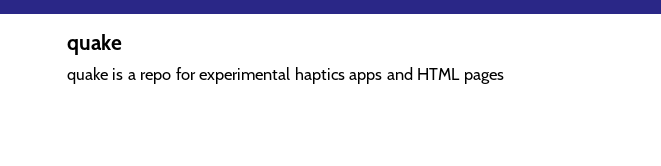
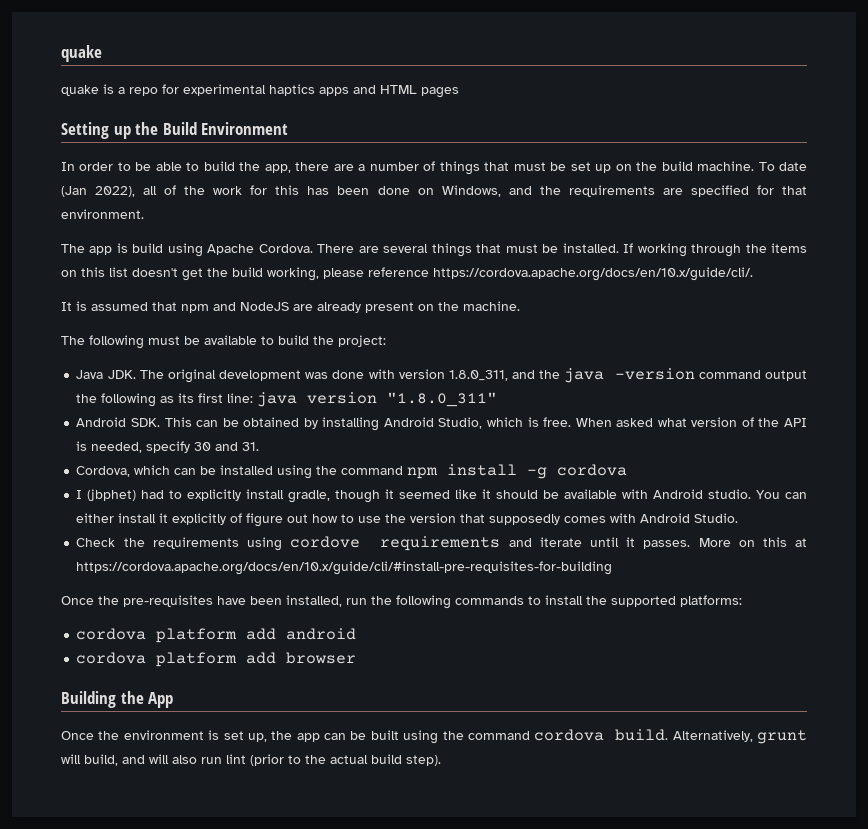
(504, 78) none -> [61,122,289,139] [61,161,808,175] [61,185,807,197] [61,209,144,219] [61,243,808,257] [61,267,753,281] [61,301,520,313] [61,335,386,349] [76,368,808,383] [76,392,498,407] [76,417,807,431] [76,441,260,453] [76,464,628,479] [76,489,807,503] [76,513,739,527] [76,536,807,551] [76,561,613,575] [61,595,742,609] [76,628,357,643] [76,652,357,667] [61,691,174,708] [61,729,807,744] [61,754,441,766] // Setting up the Build Environment // In order to be able to build the app, there are a number of things that must be set up on the build machine. To date (Jan 2022), all of the work for this has been done on Windows, and the requirements are specified for that environment. // The app is build using Apache Cordova. There are several things that must be installed. If working through the items on this list doesn't get the build working, please reference https://cordova.apache.org/docs/en/10.x/guide/cli/. // It is assumed that npm and NodeJS are already present on the machine. // The following must be available to build the project: // Java JDK. The original development was done with version 1.8.0_311, and the java -version command output the following as its first line: java version "1.8.0_311" // Android SDK. This can be obtained by installing Android Studio, which is free. When asked what version of the API is needed, specify 30 and 31. // Cordova, which can be installed using the command npm install -g cordova // I (jbphet) had to explicitly install gradle, though it seemed like it should be available with Android studio. You can either install it explicitly of figure out how to use the version that supposedly comes with Android Studio. // Check the requirements using cordove requirements and iterate until it passes. More on this at https://cordova.apache.org/docs/en/10.x/guide/cli/#install-pre-requisites-for-building // Once the pre-requisites have been installed, run the following commands to install the supported platforms: // cordova platform add android // cordova platform add browser // Building the App // Once the environment is set up, the app can be built using the command cordova build. Alternatively, grunt will build, and will also run lint (prior to the actual build step).

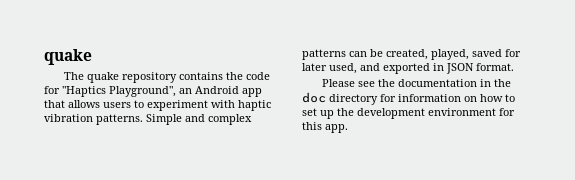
[61,84,459,98] [61,122,289,139] [61,161,808,175] [61,185,807,197] [61,209,144,219] [61,243,808,257] [61,267,753,281] [61,301,520,313] [61,335,386,349] [76,368,808,383] [76,392,498,407] [76,417,807,431] [76,441,260,453] [76,464,628,479] [76,489,807,503] [76,513,739,527] [76,536,807,551] [76,561,613,575] [61,595,742,609] [76,628,357,643] [76,652,357,667] [61,691,174,708] [61,729,807,744] [61,754,441,766] quake is a repo for experimental haptics apps and HTML pages // Setting up the Build Environment // In order to be able to build the app, there are a number of things that must be set up on the build machine. To date (Jan 2022), all of the work for this has been done on Windows, and the requirements are specified for that environment. // The app is build using Apache Cordova. There are several things that must be installed. If working through the items on this list doesn't get the build working, please reference https://cordova.apache.org/docs/en/10.x/guide/cli/. // It is assumed that npm and NodeJS are already present on the machine. // The following must be available to build the project: // Java JDK. The original development was done with version 1.8.0_311, and the java -version command output the following as its first line: java version "1.8.0_311" // Android SDK. This can be obtained by installing Android Studio, which is free. When asked what version of the API is needed, specify 30 and 31. // Cordova, which can be installed using the command npm install -g cordova // I (jbphet) had to explicitly install gradle, though it seemed like it should be available with Android studio. You can either install it explicitly of figure out how to use the version that supposedly comes with Android Studio. // Check the requirements using cordove requirements and iterate until it passes. More on this at https://cordova.apache.org/docs/en/10.x/guide/cli/#install-pre-requisites-for-building // Once the pre-requisites have been installed, run the following commands to install the supported platforms: // cordova platform add android // cordova platform add browser // Building the App // Once the environment is set up, the app can be built using the command cordova build. Alternatively, grunt will build, and will also run lint (prior to the actual build step). -> [64,72,271,83] [44,86,262,97] [44,100,271,111] [44,114,252,125] [302,49,521,60] [302,63,514,74] [322,79,512,87] [302,92,515,105] [302,108,515,119] [302,122,348,133] The quake repository contains the code for "Haptics Playground", an Android app that allows users to experiment with haptic vibration patterns. Simple and complex patterns can be created, played, saved for later used, and exported in JSON format. // Please see the documentation in the doc directory for information on how to set up the development environment for this app.

